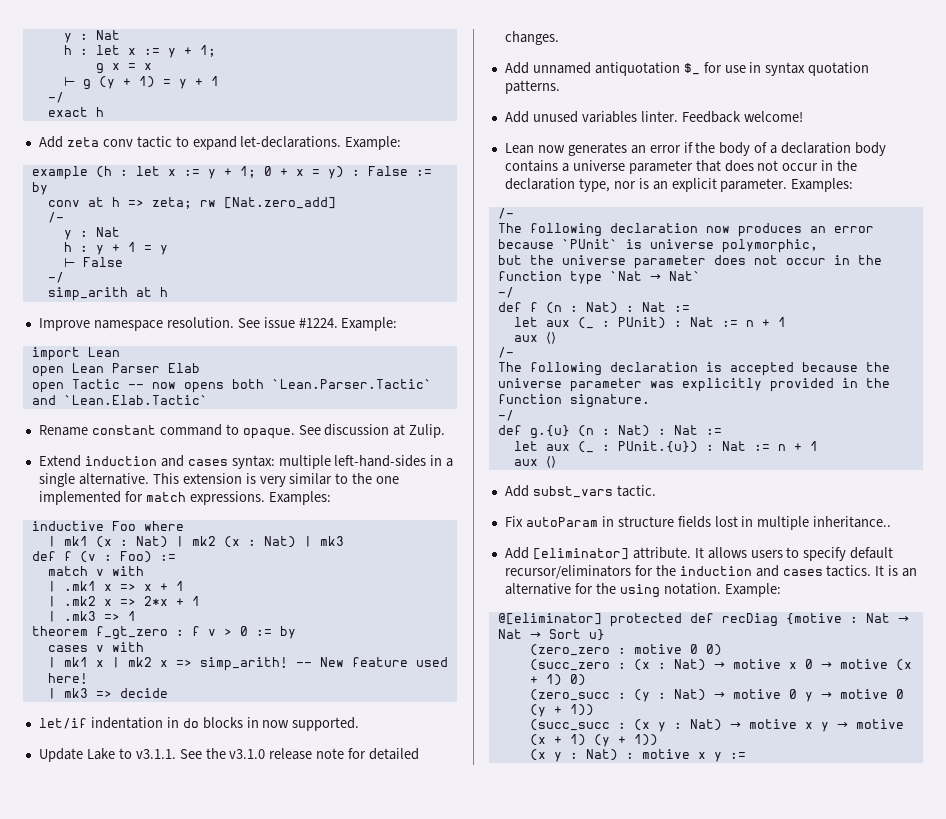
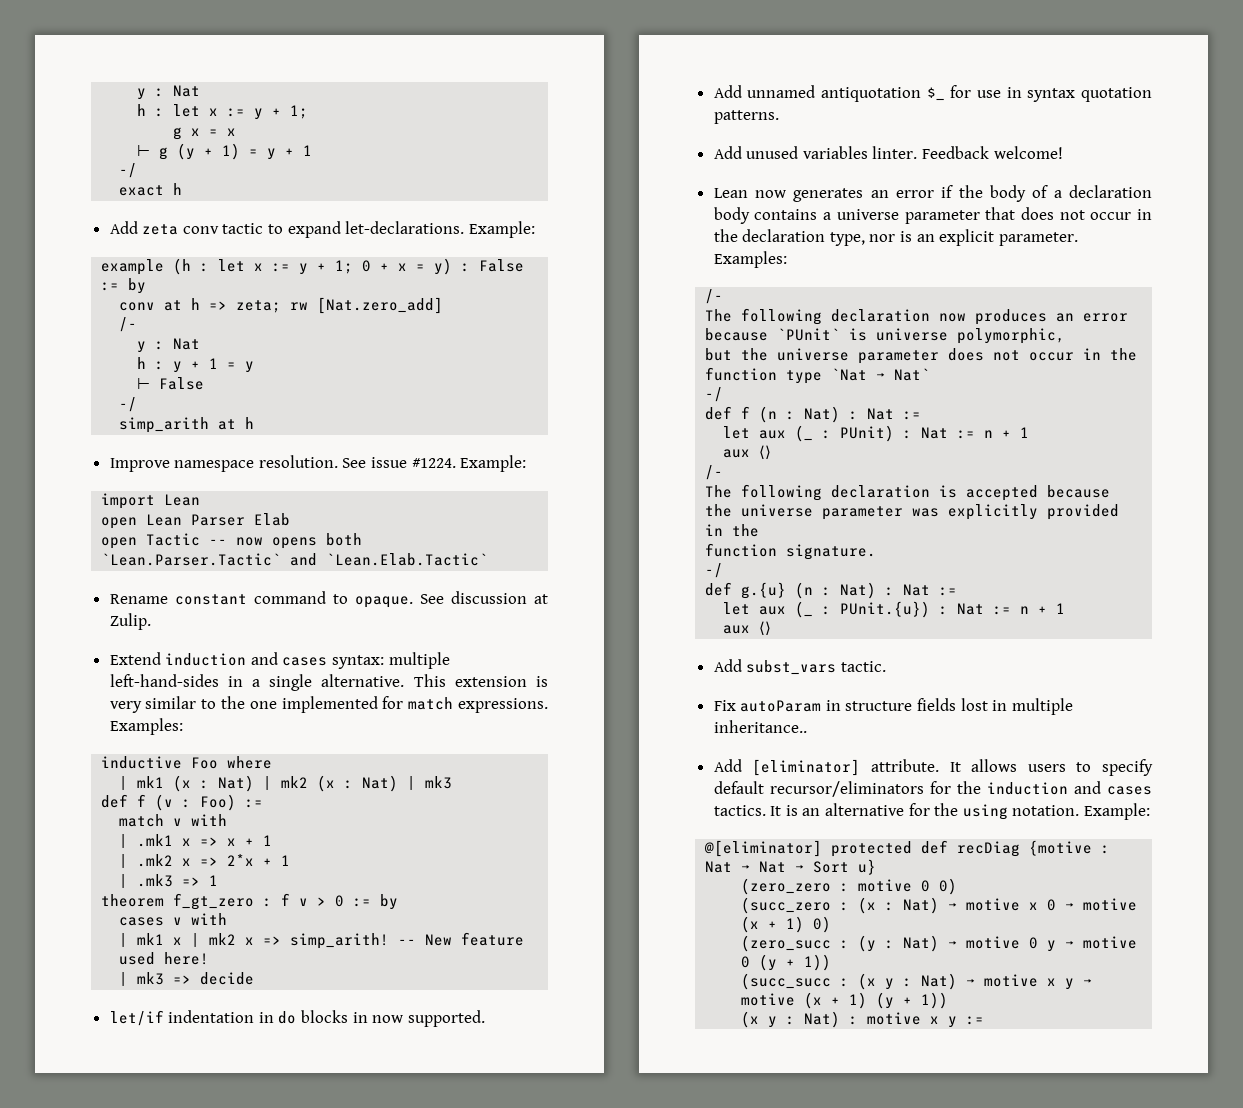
[38,748,420,762] [504,31,559,45] // Update Lake to v3.1.1. See the v3.1.0 release note for detailed changes. -> (485, 1018) none

